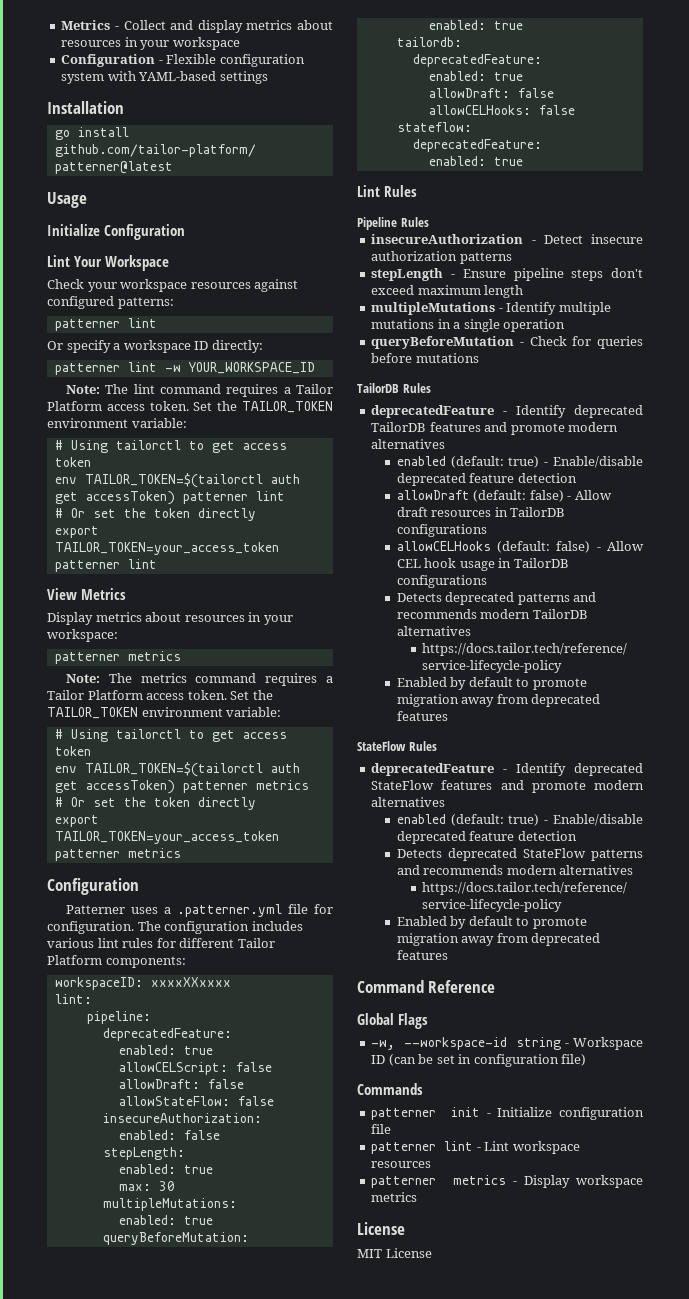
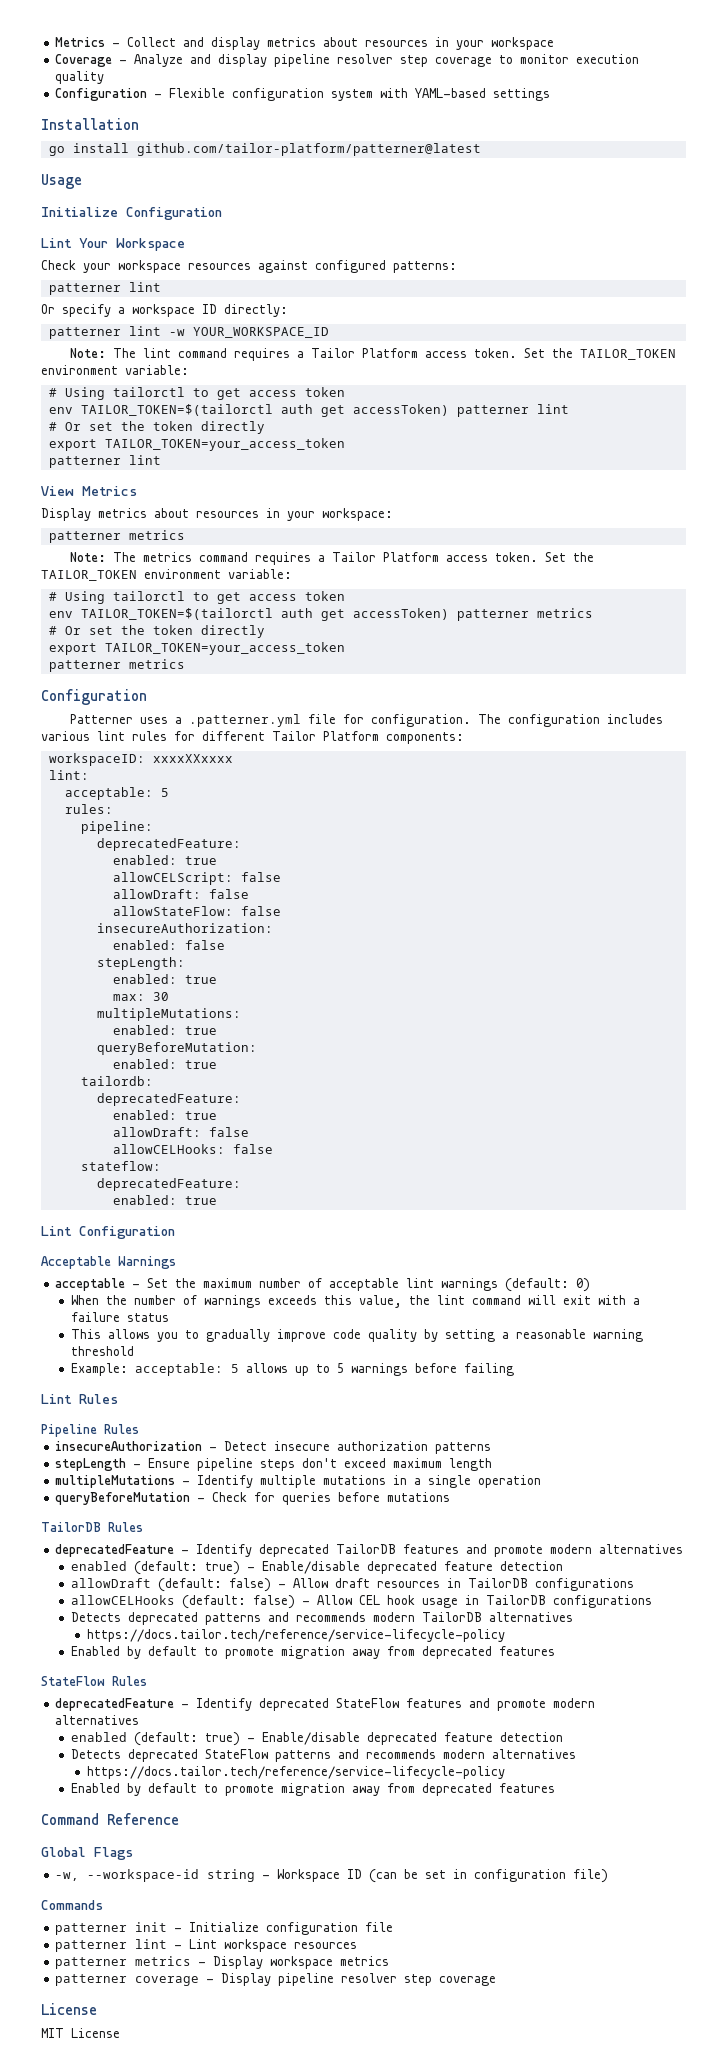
(240, 43) none -> [55,54,640,67] [55,71,105,84] // Coverage - Analyze and display pipeline resolver step coverage to monitor execution quality
(92, 999) none -> [64,787,169,800] [64,804,113,814] // acceptable: 5 // rules:
(523, 161) none -> [41,1226,175,1239] [41,1256,176,1269] [55,1278,591,1292] [70,1295,640,1308] [70,1312,169,1322] [70,1329,643,1342] [70,1346,134,1356] [70,1363,514,1376] // Lint Configuration // Acceptable Warnings // acceptable - Set the maximum number of acceptable lint warnings (default: 0) // When the number of warnings exceeds this value, the lint command will exit with a failure status // This allows you to gradually improve code quality by setting a reasonable warning threshold // Example: acceptable: 5 allows up to 5 warnings before failing
(418, 1197) none -> [55,1973,497,1986] // patterner coverage - Display pipeline resolver step coverage

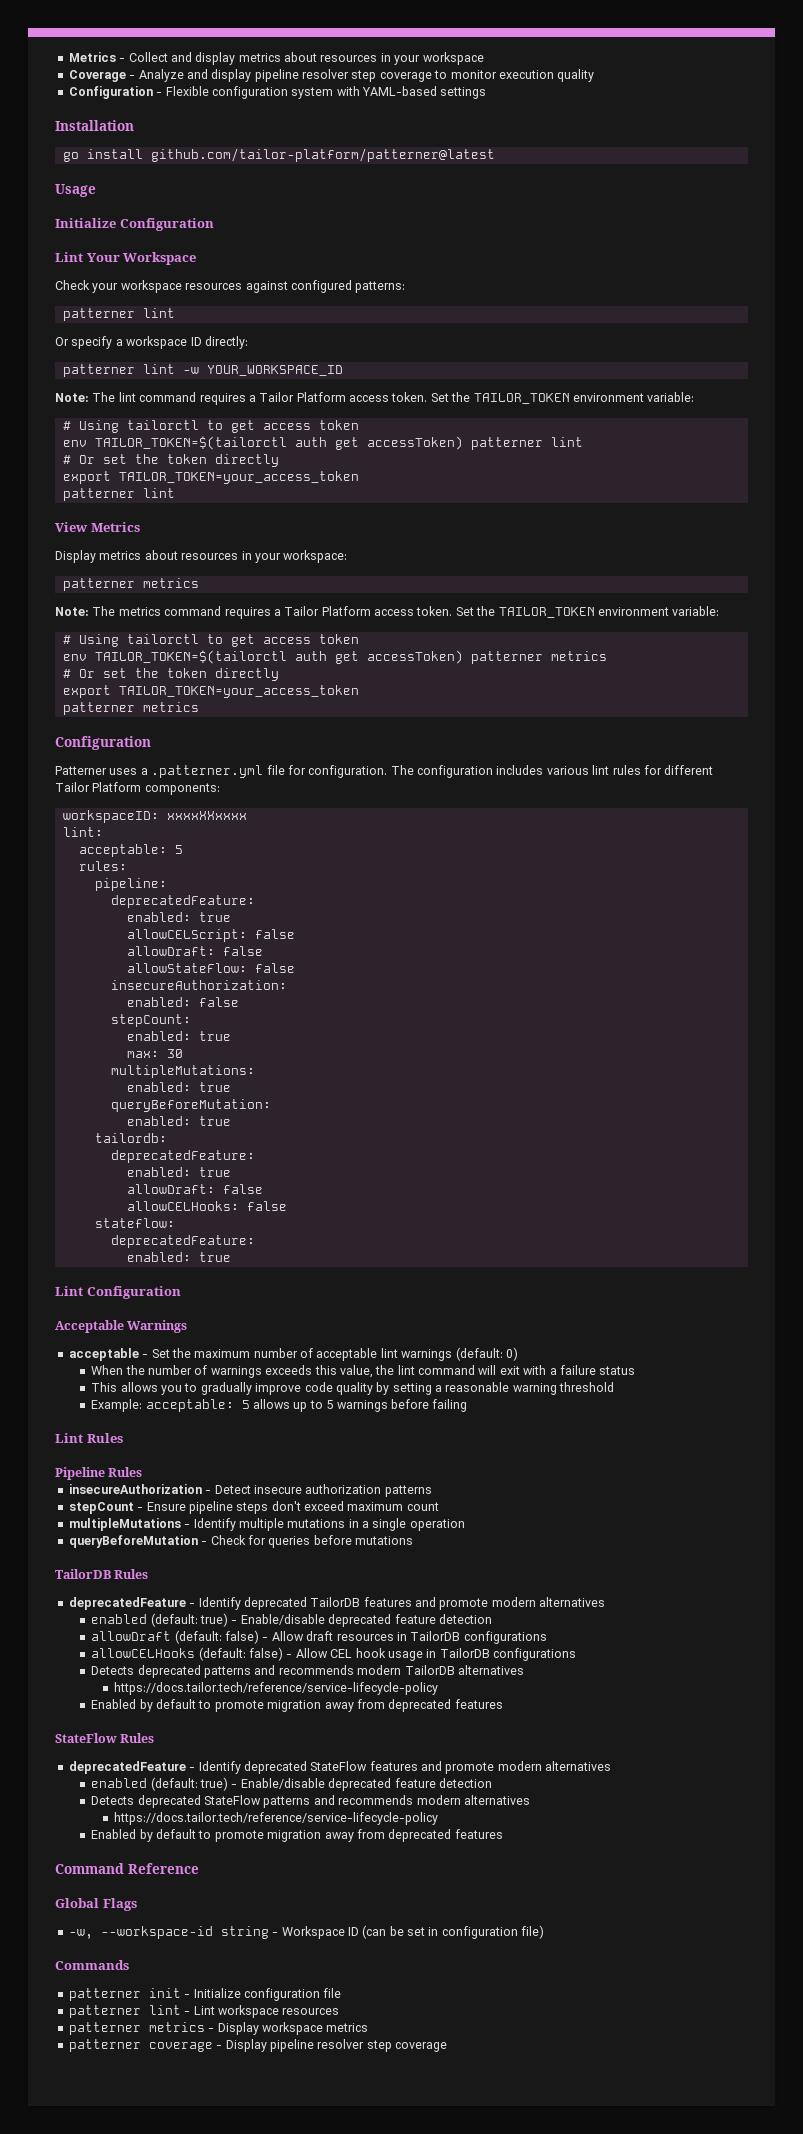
[96,957,185,970] stepLength: -> [110,1014,191,1027] stepCount:
[55,1458,127,1471] stepLength -> [68,1502,134,1514] stepCount
[449,1458,493,1471] length -> [406,1502,439,1511] count
[41,2003,97,2015] [41,2028,120,2038] // License // MIT License -> (447, 2047) none

